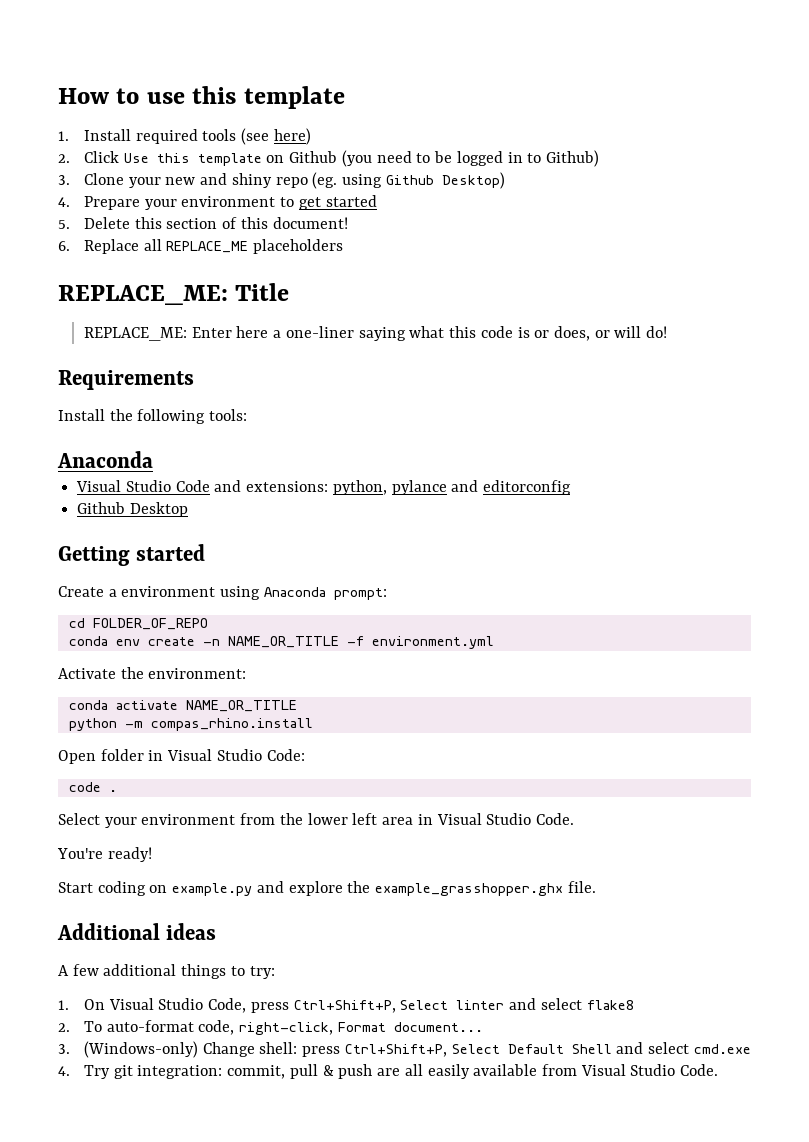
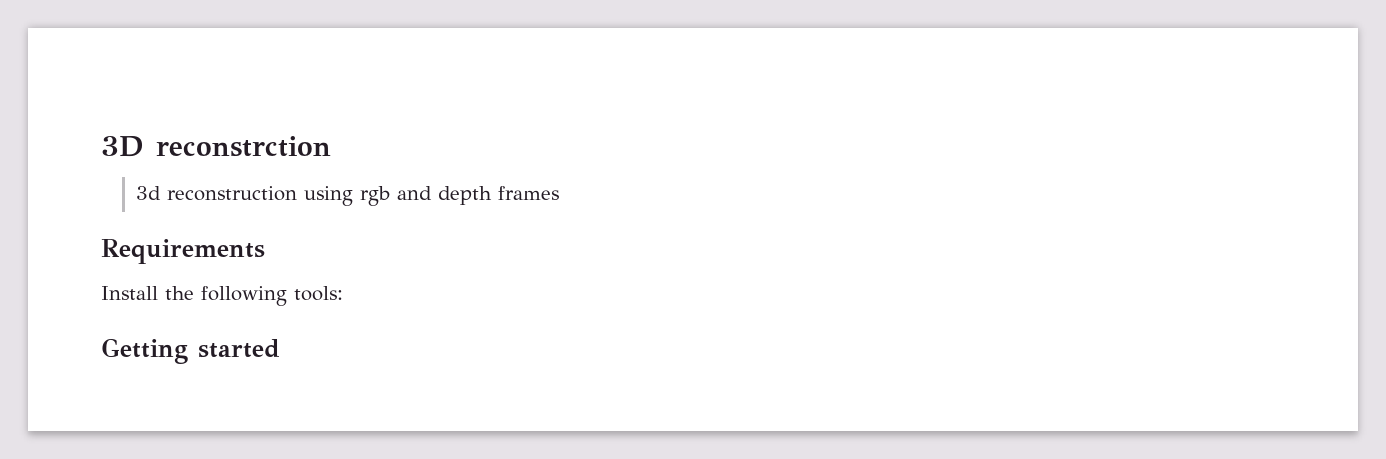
[58,86,345,109] [58,128,311,145] [58,150,599,167] [58,172,505,189] [58,195,377,210] [58,217,348,229] [58,239,344,254] [58,283,290,305] [84,326,668,341] How to use this template // 1. Install required tools (see here) // 2. Click Use this template on Github (you need to be logged in to Github) // 3. Clone your new and shiny repo (eg. using Github Desktop) // 4. Prepare your environment to get started // 5. Delete this section of this document! // 6. Replace all REPLACE_ME placeholders // REPLACE_ME: Title // REPLACE_ME: Enter here a one-liner saying what this code is or does, or will do! -> [101,136,331,157] [136,186,560,206] 3D reconstrction // 3d reconstruction using rgb and depth frames
[57,451,153,468] [76,480,572,495] [77,502,188,517] [58,544,206,566] [58,586,387,600] [68,618,208,630] [68,636,494,649] [58,667,247,679] [68,700,297,712] [68,718,313,731] [58,749,305,764] [68,782,117,792] [58,813,574,828] [57,847,152,862] [58,881,596,896] [57,923,217,940] [58,964,275,979] [58,998,634,1013] [58,1020,483,1035] [58,1041,751,1058] [58,1064,719,1079] Anaconda // Visual Studio Code and extensions: python, pylance and editorconfig // Github Desktop // Getting started // Create a environment using Anaconda prompt: // cd FOLDER_OF_REPO // conda env create -n NAME_OR_TITLE -f environment.yml // Activate the environment: // conda activate NAME_OR_TITLE // python -m compas_rhino.install // Open folder in Visual Studio Code: // code . // Select your environment from the lower left area in Visual Studio Code. // You're ready! // Start coding on example.py and explore the example_grasshopper.ghx file. // Additional ideas // A few additional things to try: // 1. On Visual Studio Code, press Ctrl+Shift+P, Select linter and select flake8 // 2. To auto-format code, right-click, Format document... // 3. (Windows-only) Change shell: press Ctrl+Shift+P, Select Default Shell and select cmd.exe // 4. Try git integration: commit, pull & push are all easily available from Visual Studio Code. -> [101,338,280,364] Getting started

